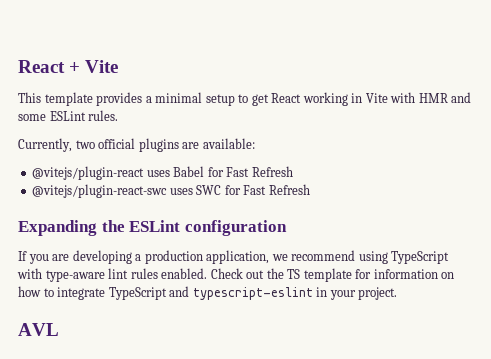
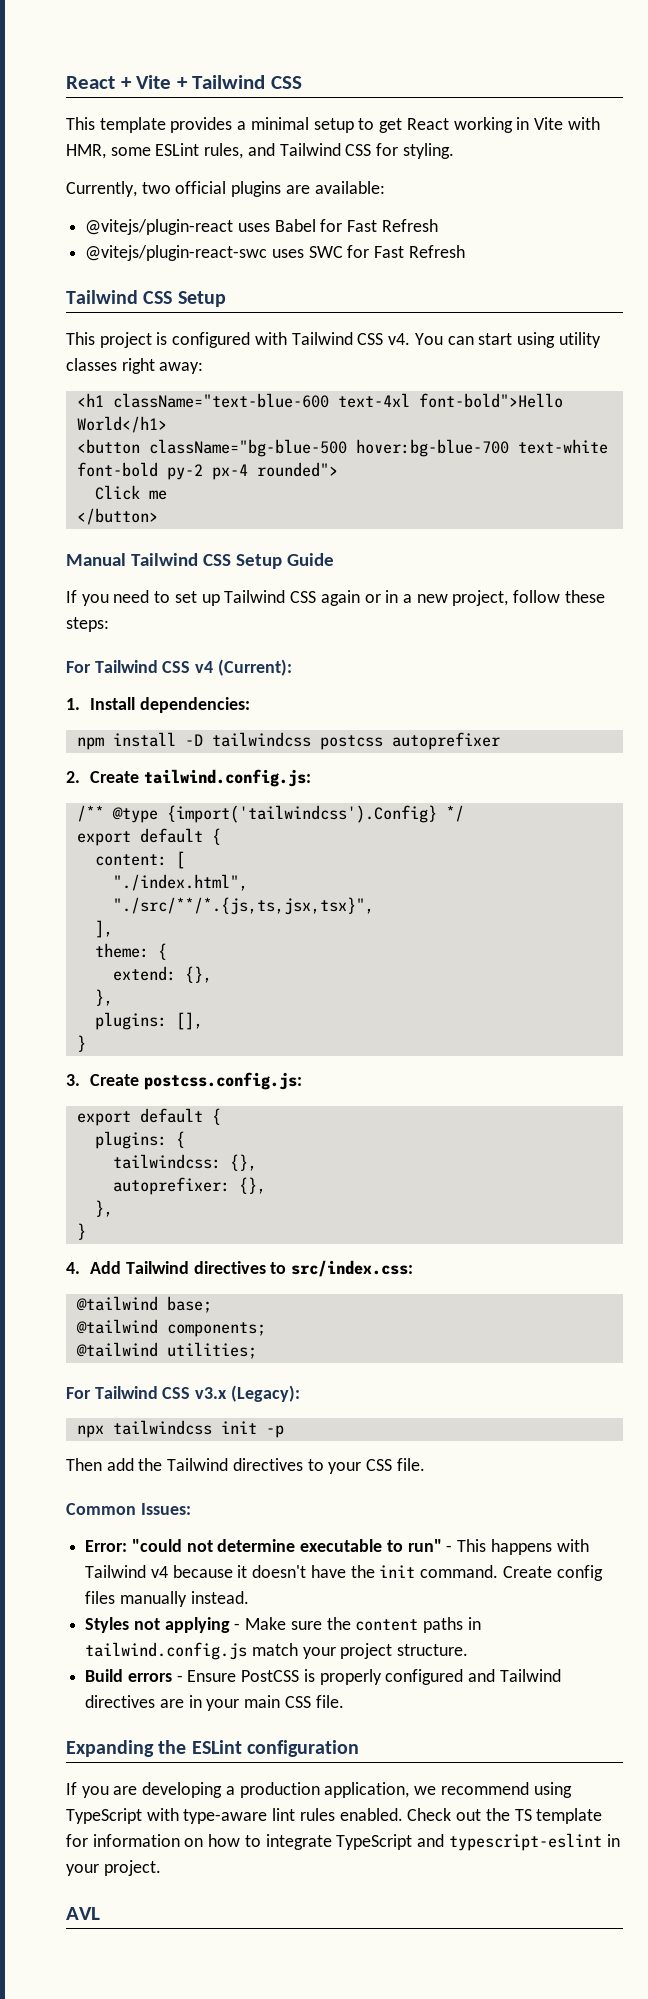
(119, 66) none -> [176,75,302,89] + Tailwind CSS
[418,92,472,103] [18,110,119,121] HMR and some ESLint rules. -> [66,143,454,159] HMR, some ESLint rules, and Tailwind CSS for styling.
(310, 189) none -> [66,290,226,307] [66,332,601,348] [66,358,204,374] [76,393,563,408] [76,416,167,433] [76,439,608,457] [76,462,338,480] [94,485,167,500] [76,508,158,525] [66,553,334,569] [66,590,605,606] [66,617,109,632] [66,659,292,676] [66,697,251,713] [76,732,500,750] [66,769,312,787] [76,805,464,823] [76,828,221,846] [94,851,185,869] [112,874,248,891] [112,897,374,915] [94,920,113,938] [94,943,167,960] [112,966,212,983] [94,989,113,1006] [94,1012,203,1030] [76,1035,86,1052] [66,1072,303,1090] [76,1108,221,1126] [94,1131,185,1149] [112,1154,257,1171] [112,1177,266,1195] [94,1200,113,1217] [76,1223,86,1240] [66,1260,414,1277] [75,1296,212,1313] [75,1319,266,1337] [75,1342,257,1359] [66,1385,300,1402] [76,1420,284,1438] [66,1458,425,1474] [66,1503,191,1515] [85,1539,589,1555] [85,1565,603,1581] [85,1591,249,1607] [85,1617,481,1633] [85,1642,469,1660] [85,1669,561,1685] [85,1695,344,1711] // Tailwind CSS Setup // This project is configured with Tailwind CSS v4. You can start using utility classes right away: // <h1 className="text-blue-600 text-4xl font-bold">Hello World</h1> // <button className="bg-blue-500 hover:bg-blue-700 text-white font-bold py-2 px-4 rounded"> // Click me // </button> // Manual Tailwind CSS Setup Guide // If you need to set up Tailwind CSS again or in a new project, follow these steps: // For Tailwind CSS v4 (Current): // 1. Install dependencies: // npm install -D tailwindcss postcss autoprefixer // 2. Create tailwind.config.js: // /** @type {import('tailwindcss').Config} */ // export default { // content: [ // "./index.html", // "./src/**/*.{js,ts,jsx,tsx}", // ], // theme: { // extend: {}, // }, // plugins: [], // } // 3. Create postcss.config.js: // export default { // plugins: { // tailwindcss: {}, // autoprefixer: {}, // }, // } // 4. Add Tailwind directives to src/index.css: // @tailwind base; // @tailwind components; // @tailwind utilities; // For Tailwind CSS v3.x (Legacy): // npx tailwindcss init -p // Then add the Tailwind directives to your CSS file. // Common Issues: // Error: "could not determine executable to run" - This happens with Tailwind v4 because it doesn't have the init command. Create config files manually instead. // Styles not applying - Make sure the content paths in tailwind.config.js match your project structure. // Build errors - Ensure PostCSS is properly configured and Tailwind directives are in your main CSS file.

